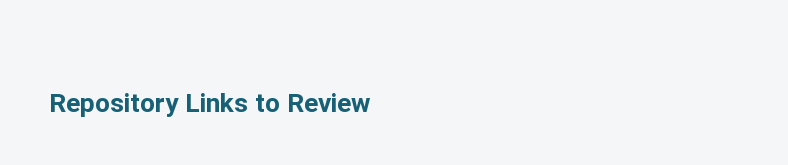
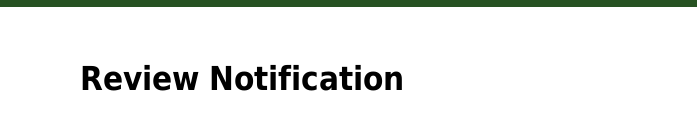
[49,93,372,117] Repository Links to Review -> [80,64,404,91] Review Notification

